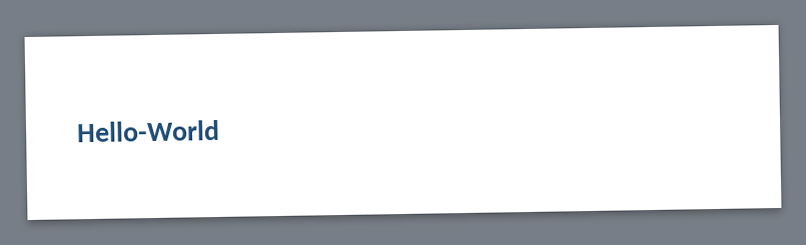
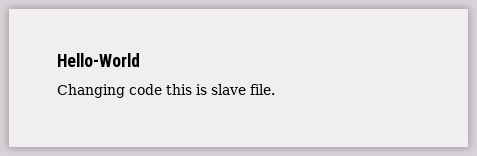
(220, 131) none -> [57,84,275,98] // Changing code this is slave file.

